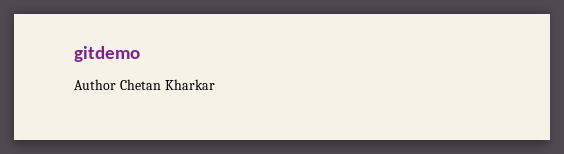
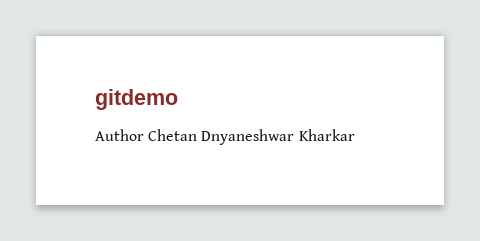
(161, 84) none -> [201,129,295,145] Dnyaneshwar

